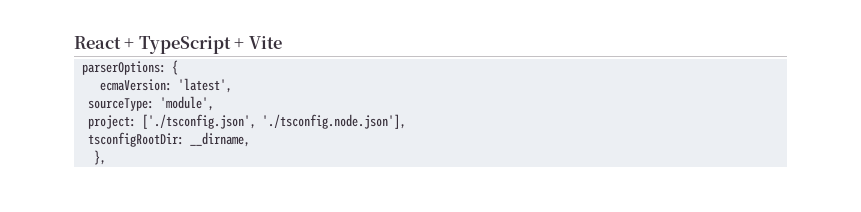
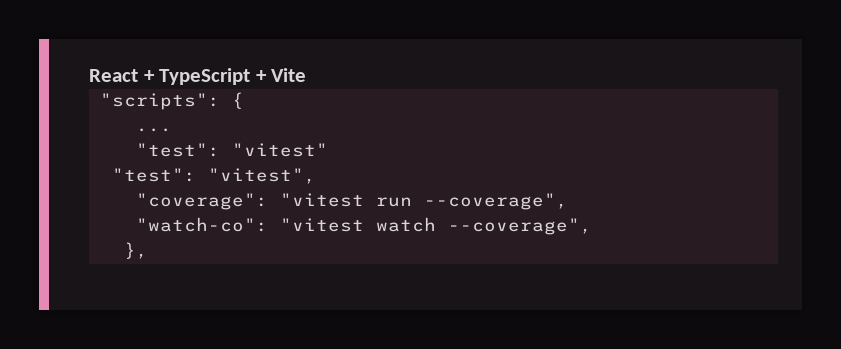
[82,61,167,75] parserOptions: -> [99,93,220,110] "scripts":
[100,78,233,93] [88,96,215,111] [88,114,407,129] [88,132,251,147] ecmaVersion: 'latest', // sourceType: 'module', // project: ['./tsconfig.json', './tsconfig.node.json'], // tsconfigRootDir: __dirname, -> [135,128,172,132] [135,143,328,157] [111,168,316,184] [135,193,568,210] [135,217,592,235] ... // "test": "vitest" // "test": "vitest", // "coverage": "vitest run --coverage", // "watch-co": "vitest watch --coverage",

